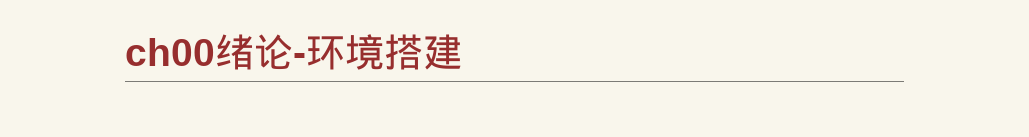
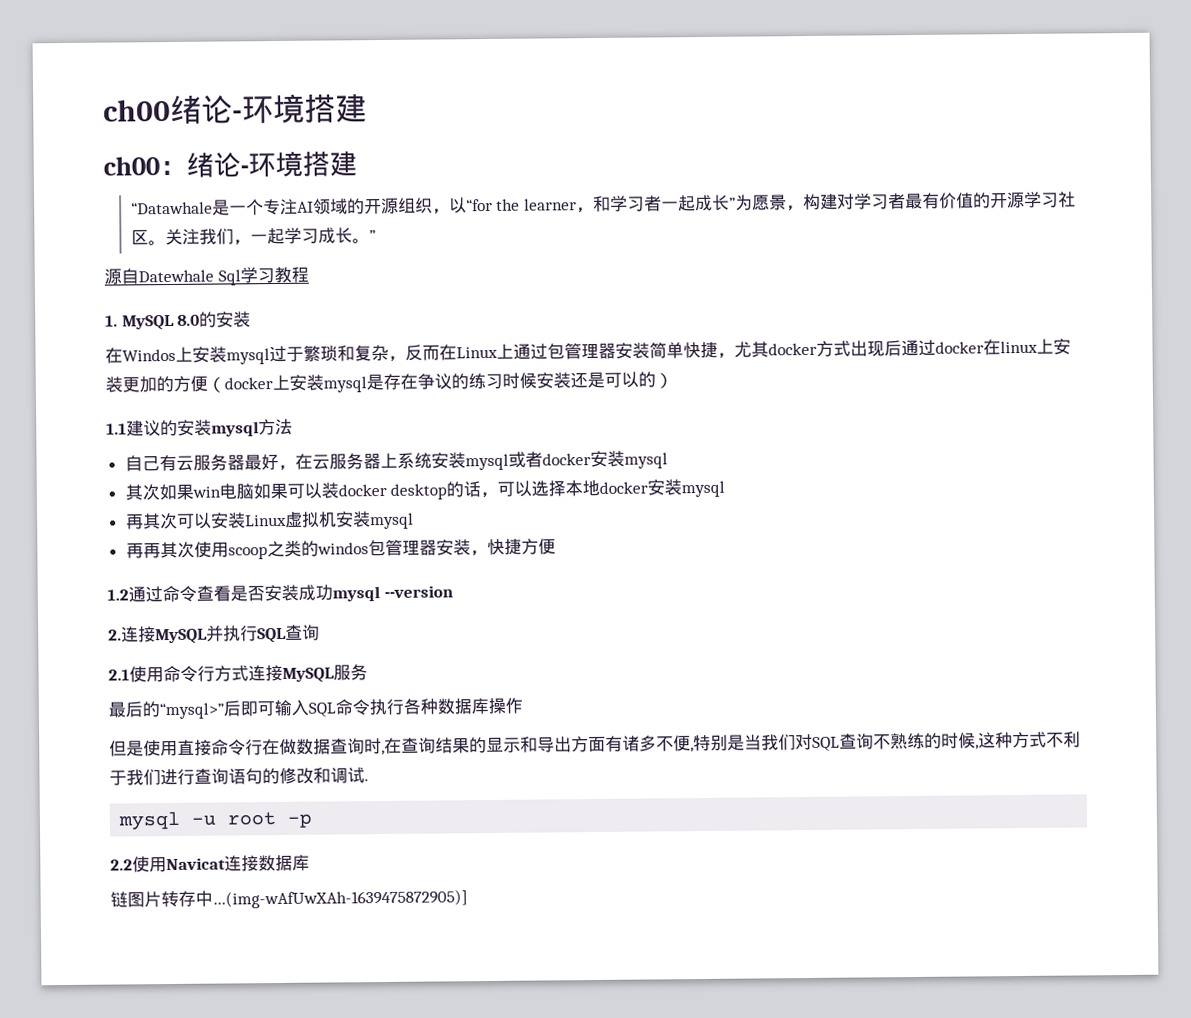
(462, 52) none -> [103,150,357,178] [130,191,1076,216] [130,227,376,246] [104,266,309,286] [105,311,252,331] [105,338,1071,365] [105,371,673,393] [106,418,293,437] [124,450,668,472] [124,479,726,501] [125,511,414,530] [125,538,556,560] [107,584,453,603] [108,624,320,645] [108,664,368,683] [108,697,523,720] [109,731,1081,757] [109,767,369,786] [118,811,313,831] [110,854,310,873] [110,889,468,909] // ch00：绪论-环境搭建 // “Datawhale是一个专注AI领域的开源组织，以“for the learner，和学习者一起成长”为愿景，构建对学习者最有价值的开源学习社区。关注我们，一起学习成长。” // 源自Datewhale Sql学习教程 // 1. MySQL 8.0的安装 // 在Windos上安装mysql过于繁琐和复杂，反而在Linux上通过包管理器安装简单快捷，尤其docker方式出现后通过docker在linux上安装更加的方便（docker上安装mysql是存在争议的练习时候安装还是可以的） // 1.1建议的安装mysql方法 // 自己有云服务器最好，在云服务器上系统安装mysql或者docker安装mysql // 其次如果win电脑如果可以装docker desktop的话，可以选择本地docker安装mysql // 再其次可以安装Linux虚拟机安装mysql // 再再其次使用scoop之类的windos包管理器安装，快捷方便 // 1.2通过命令查看是否安装成功mysql --version // 2.连接MySQL并执行SQL查询 // 2.1使用命令行方式连接MySQL服务 // 最后的“mysql>”后即可输入SQL命令执行各种数据库操作 // 但是使用直接命令行在做数据查询时,在查询结果的显示和导出方面有诸多不便,特别是当我们对SQL查询不熟练的时候,这种方式不利于我们进行查询语句的修改和调试. // mysql -u root -p // 2.2使用Navicat连接数据库 // 链图片转存中…(img-wAfUwXAh-1639475872905)]

